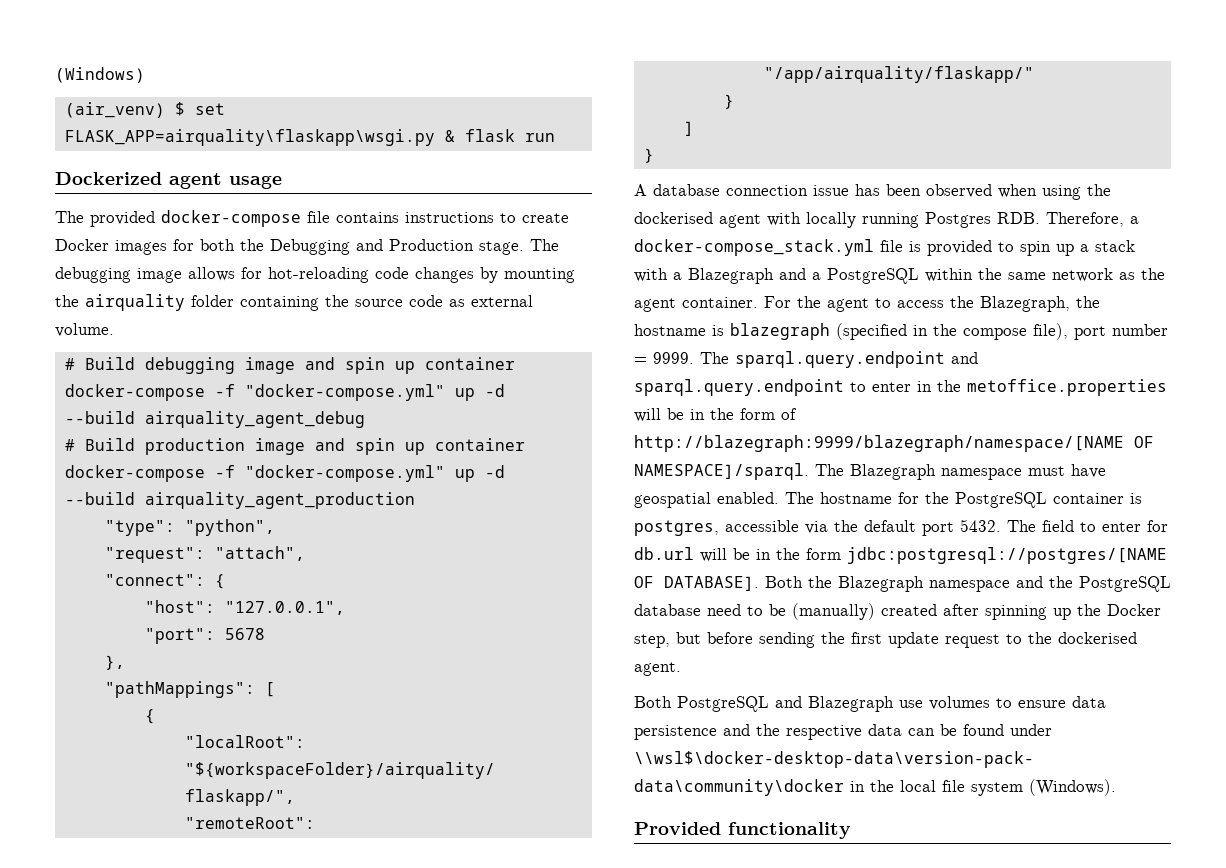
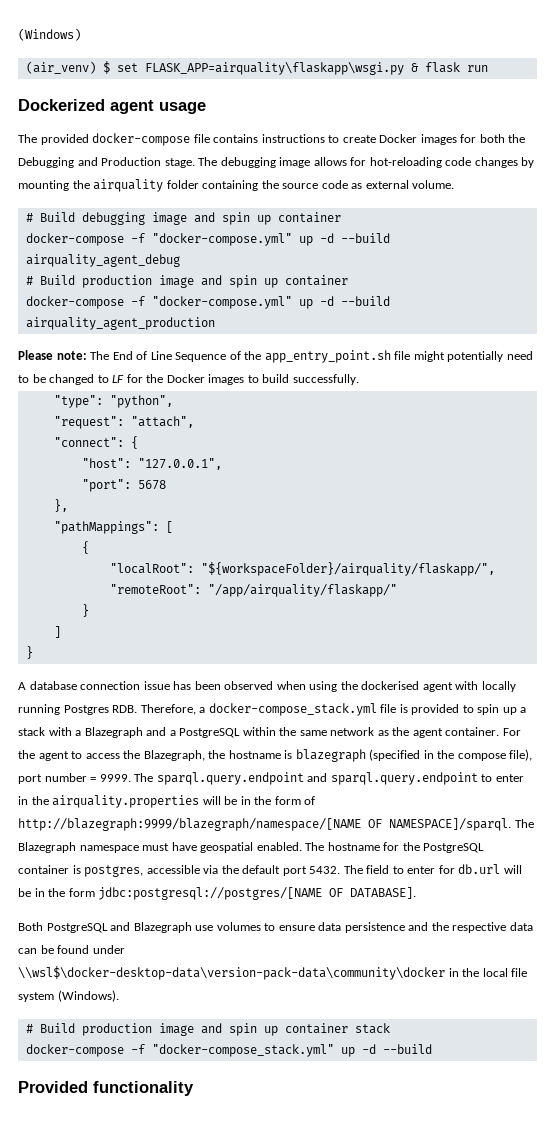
(415, 500) none -> [18,350,533,363] [18,374,359,385] // Please note: The End of Line Sequence of the app_entry_point.sh file might potentially need to be changed to LF for the Docker images to build successfully.
[967,379,1167,396] metoffice.properties -> [52,795,200,808] airquality.properties
[765,576,1171,592] [634,603,1161,620] [634,632,1137,648] [634,662,681,676] Both the Blazegraph namespace and the PostgreSQL database need to be (manually) created after spinning up the Docker step, but before sending the first update request to the dockerised agent. -> (417, 893) none
(1116, 787) none -> [25,1023,390,1036] [25,1044,432,1057] // # Build production image and spin up container stack // docker-compose -f "docker-compose_stack.yml" up -d --build

